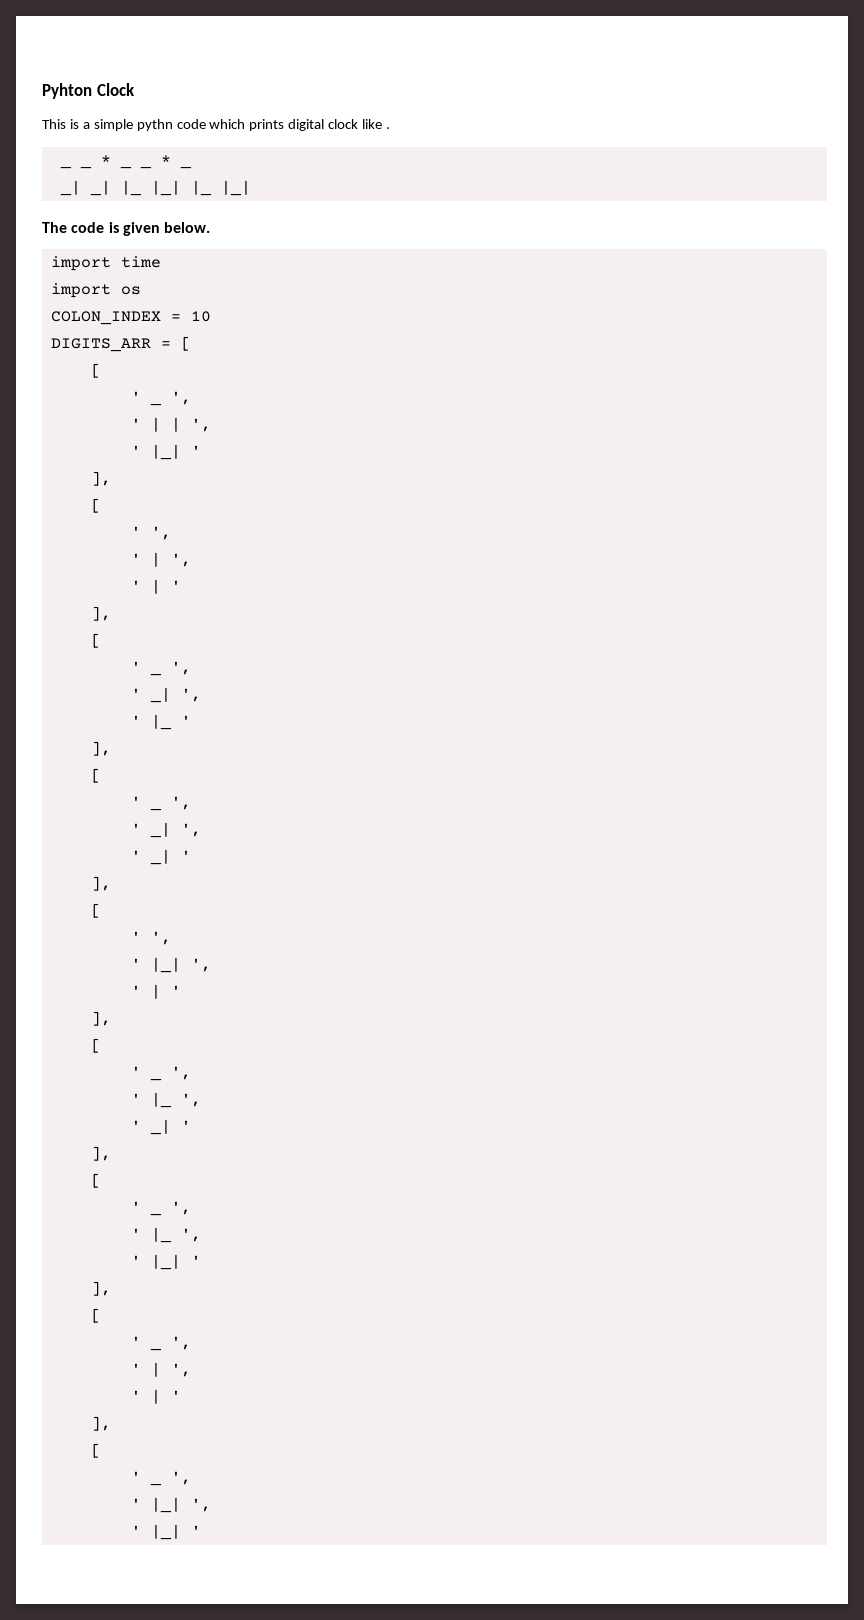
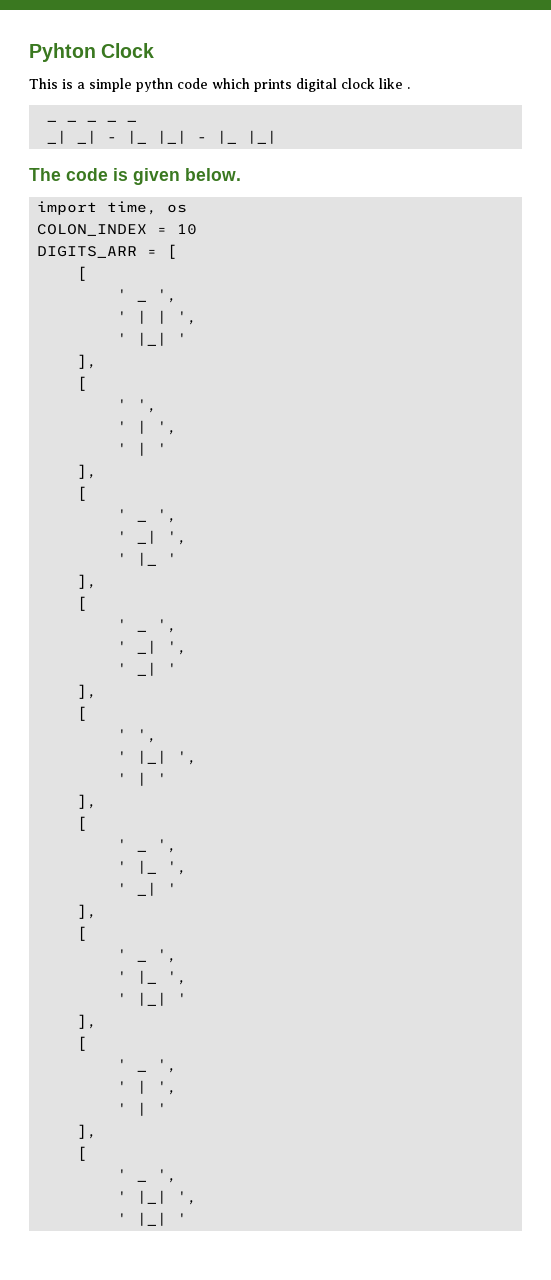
[100,155,111,165] [119,165,152,169] [160,155,171,165] * _ _ * -> [87,120,118,122] _ _
[120,180,181,196] |_ |_| -> [107,130,208,144] - |_ |_| -
[120,256,161,268] [50,283,111,298] time // import -> [107,201,158,215] time,

